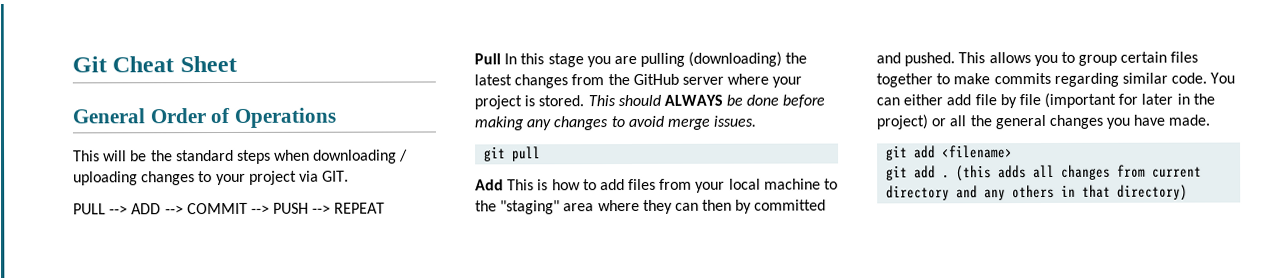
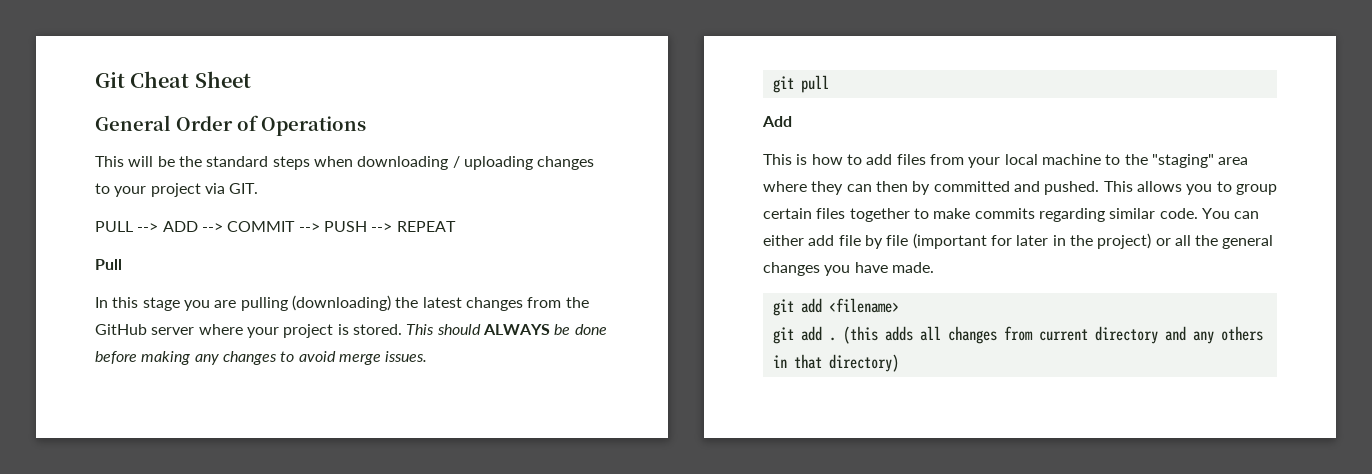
(501, 59) none -> (122, 264) //
(504, 185) none -> (792, 121) //

